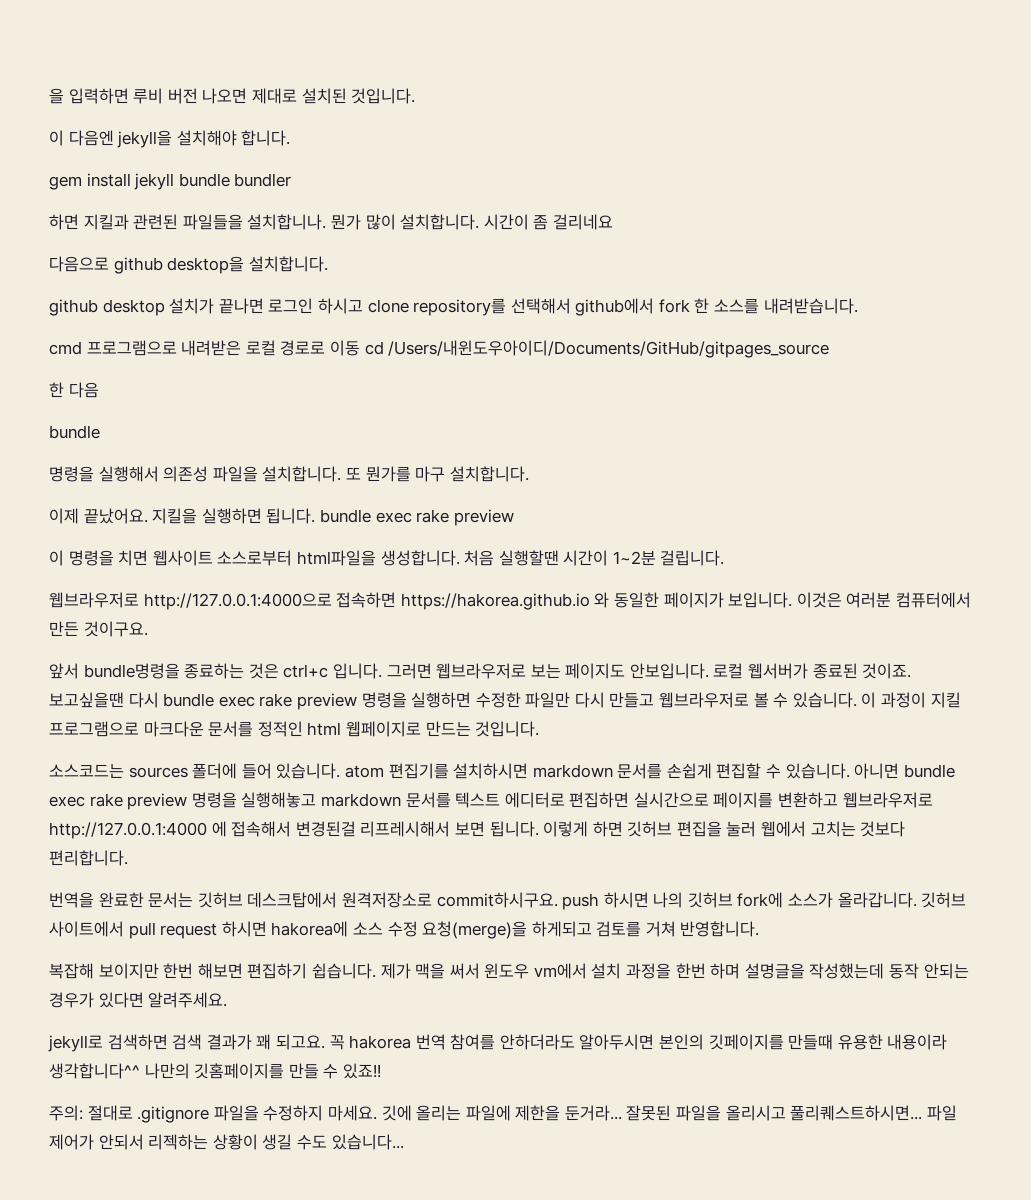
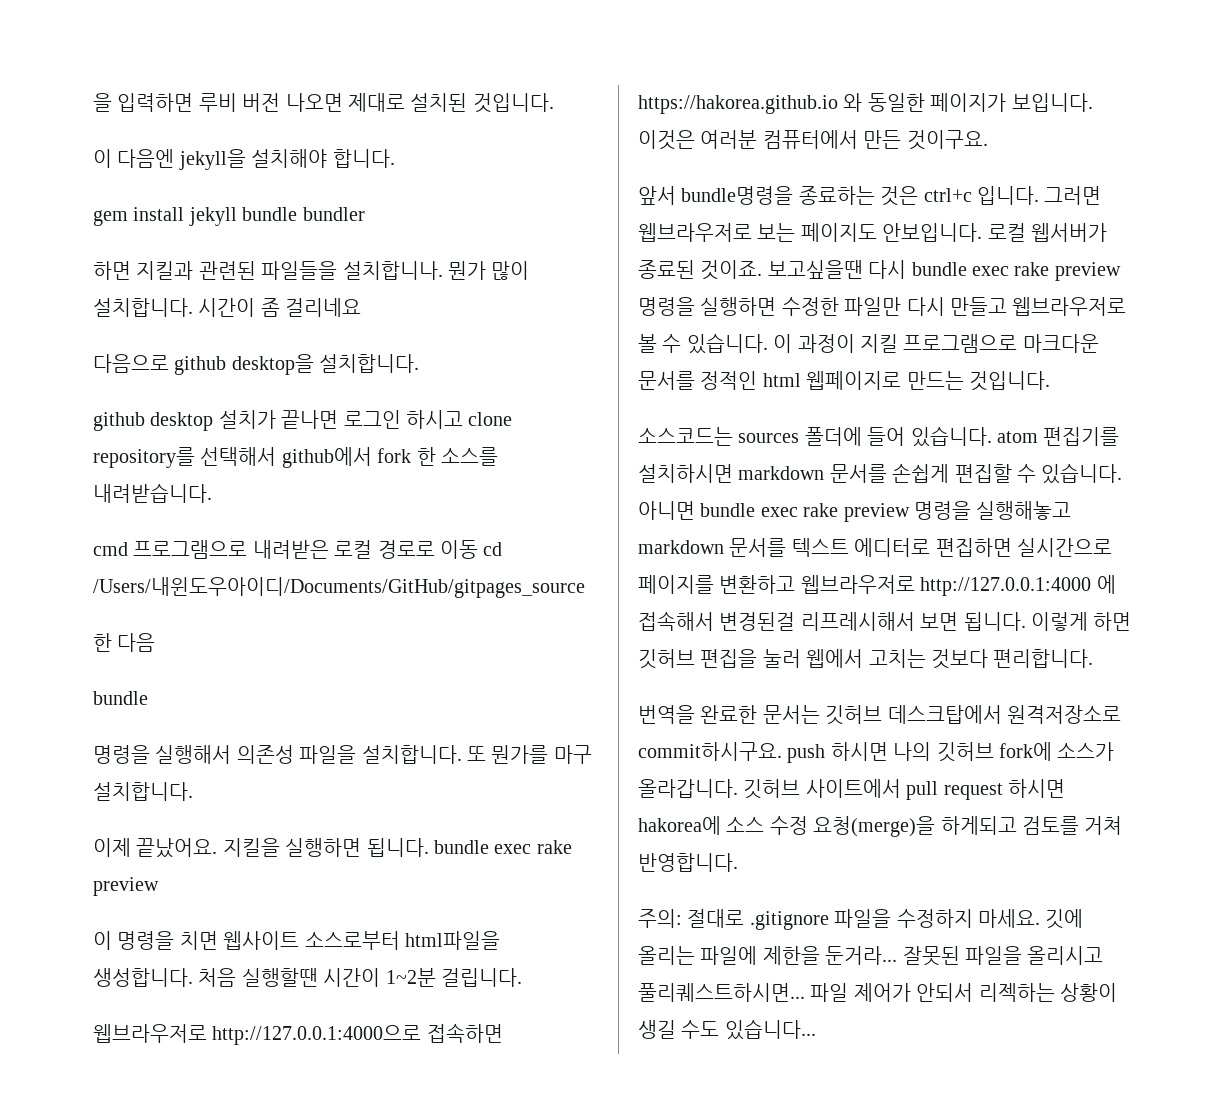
[49,963,969,979] [49,992,228,1008] [48,1034,948,1052] [49,1063,381,1079] // 복잡해 보이지만 한번 해보면 편집하기 쉽습니다. 제가 맥을 써서 윈도우 vm에서 설치 과정을 한번 하며 설명글을 작성했는데 동작 안되는 경우가 있다면 알려주세요. // jekyll로 검색하면 검색 결과가 꽤 되고요. 꼭 hakorea 번역 참여를 안하더라도 알아두시면 본인의 깃페이지를 만들때 유용한 내용이라 생각합니다^^ 나만의 깃홈페이지를 만들 수 있죠!! -> (738, 862) none

